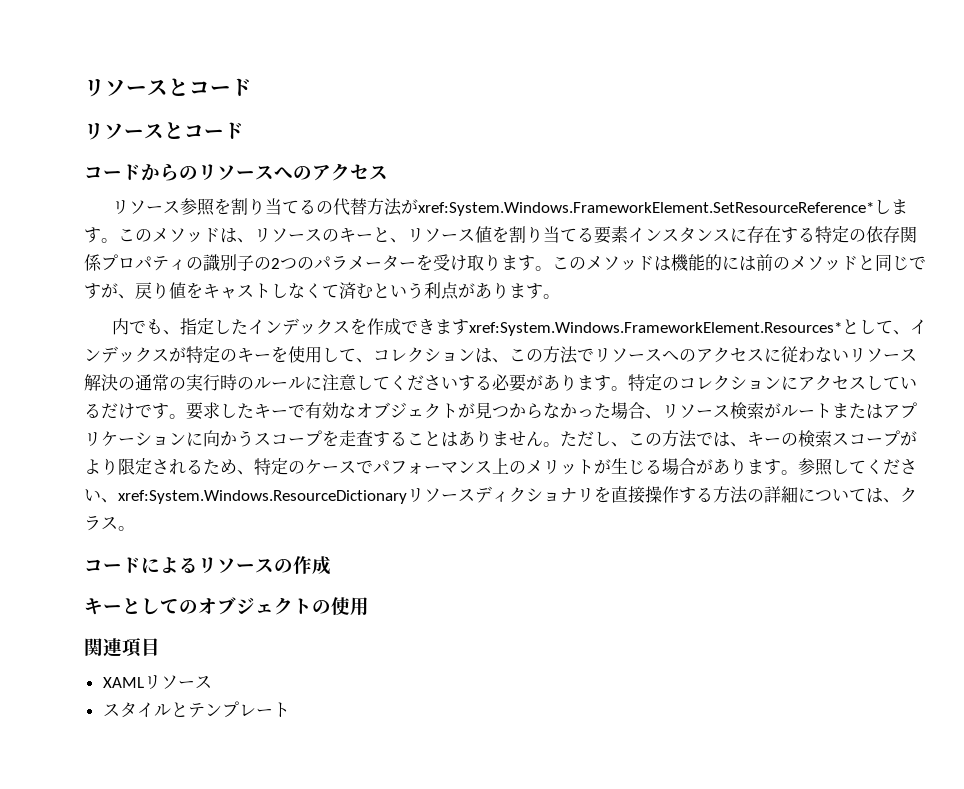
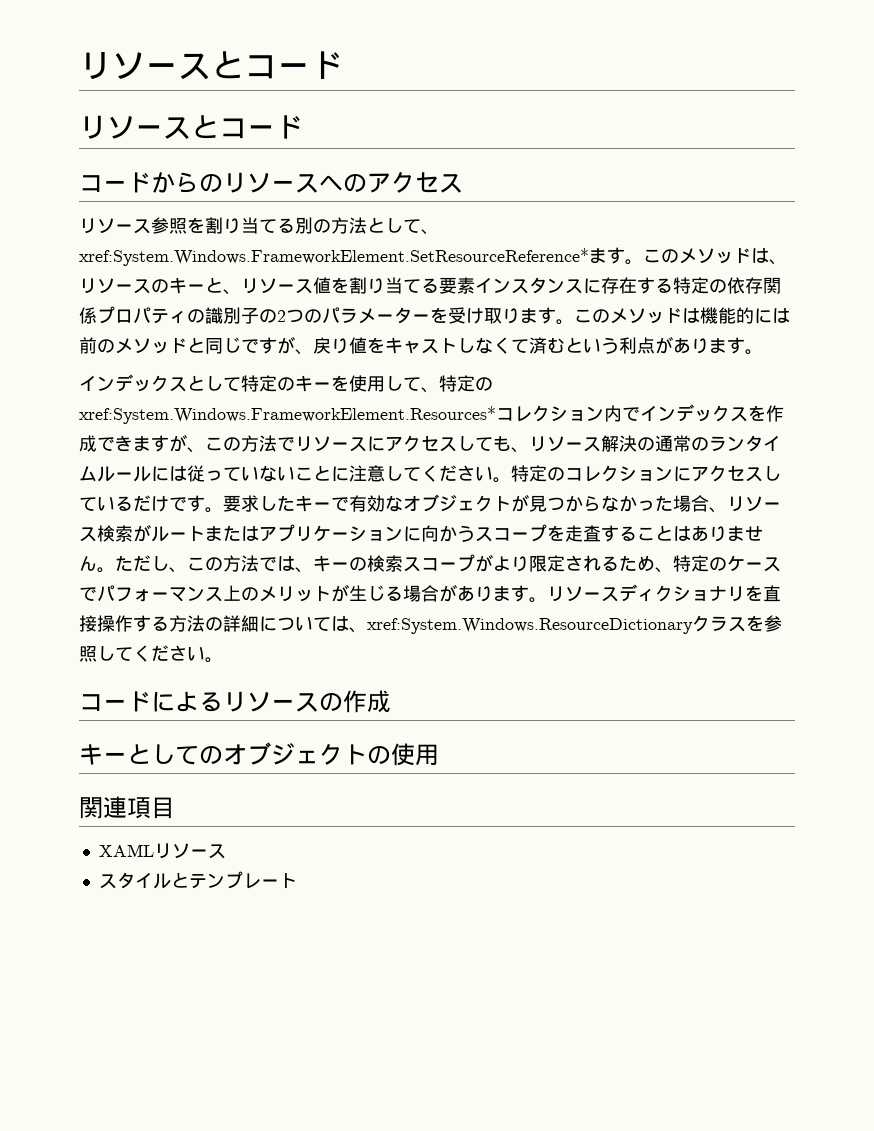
[316,198,892,216] の代替方法がxref:System.Windows.FrameworkElement.SetResourceReference*し -> [295,217,439,235] [79,248,589,266] 別の方法として、xref:System.Windows.FrameworkElement.SetResourceReference*
[112,318,249,335] 内でも、指定した -> [79,374,493,393] [79,405,640,424] インデックスとして特定のキーを使用して、特定のxref:System.Windows.FrameworkElement.Resources*コレクション内で
[469,319,928,336] [84,346,492,364] xref:System.Windows.FrameworkElement.Resources*として、インデックスが特定のキーを使用して、コレクションは -> [169,434,187,452] が
[662,346,849,363] へのアクセスに従わない -> [367,435,529,453] にアクセスしても、
[186,374,611,392] 実行時のルールに注意してくださいする必要があります -> [709,435,781,452] [79,465,493,482] ランタイムルールには従っていないことに注意してください
[798,458,917,476] [84,489,407,504] 参照してください、xref:System.Windows.ResourceDictionary -> (547, 600) none
[900,487,917,503] [84,516,118,531] クラス -> [367,615,782,634] [79,645,205,662] xref:System.Windows.ResourceDictionaryクラスを参照してください

